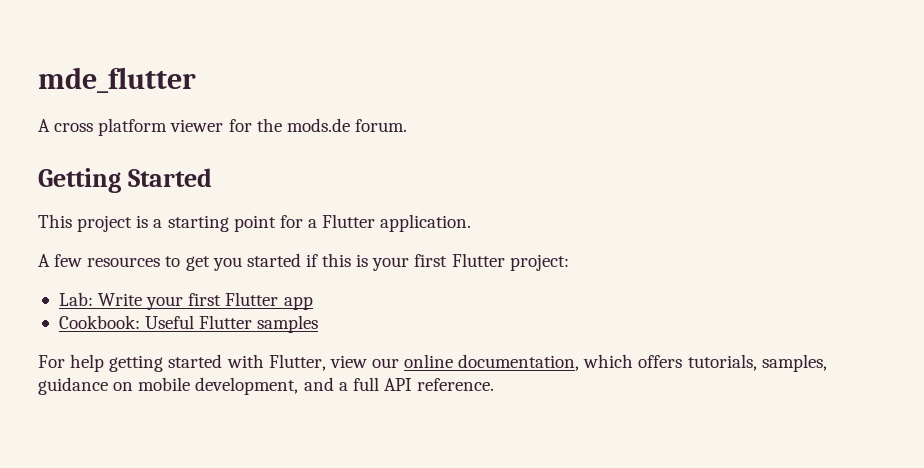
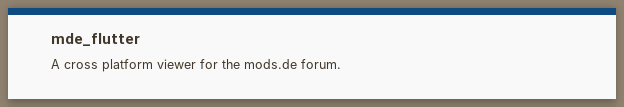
[38,168,212,193] [38,214,472,232] [38,253,569,271] [58,292,313,310] [58,315,319,333] [38,354,827,372] [38,377,495,395] // Getting Started // This project is a starting point for a Flutter application. // A few resources to get you started if this is your first Flutter project: // Lab: Write your first Flutter app // Cookbook: Useful Flutter samples // For help getting started with Flutter, view our online documentation, which offers tutorials, samples, guidance on mobile development, and a full API reference. -> (341, 64) none

